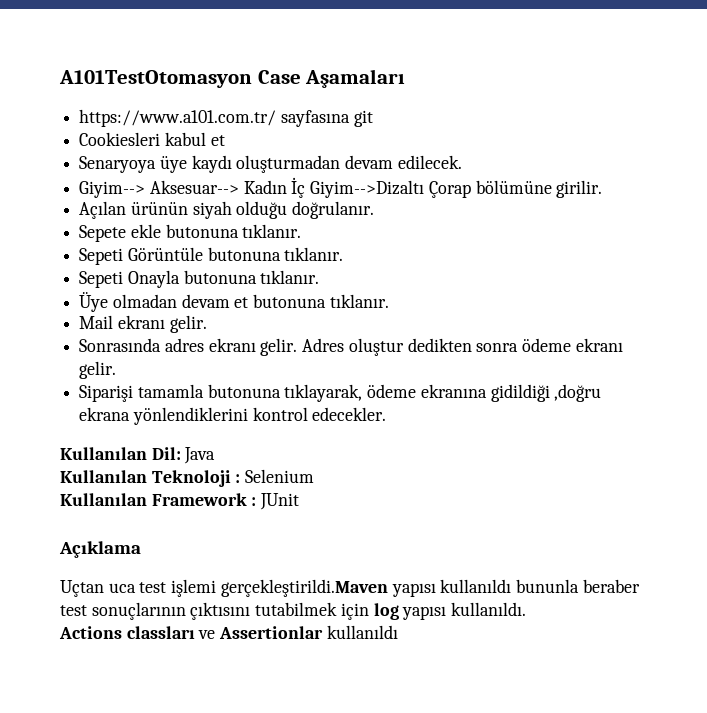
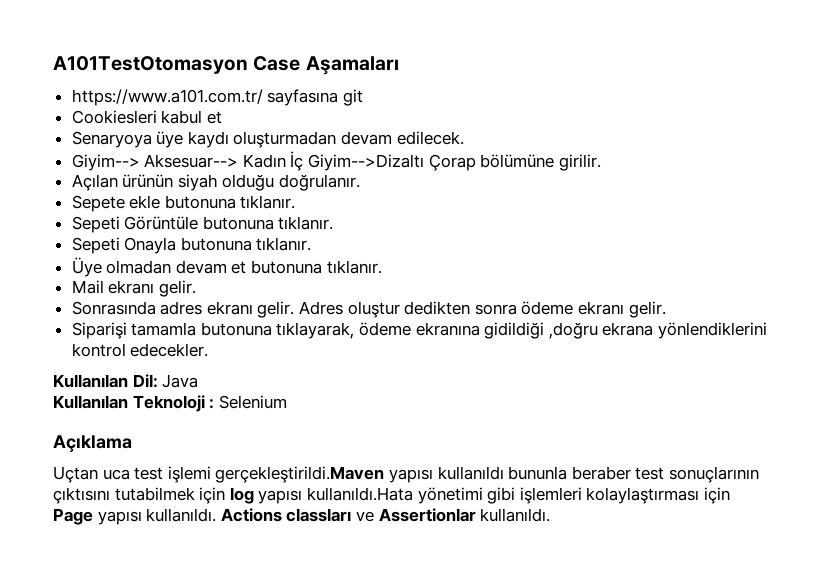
[60,493,300,510] // Kullanılan Framework : JUnit -> (287, 402) none
[451,602,527,616] kullanıldı. // -> [306,487,730,504] [53,508,217,525] kullanıldı.Hata yönetimi gibi işlemleri kolaylaştırması için Page yapısı kullanıldı.
[326,625,398,639] kullanıldı -> [480,508,551,522] kullanıldı.

